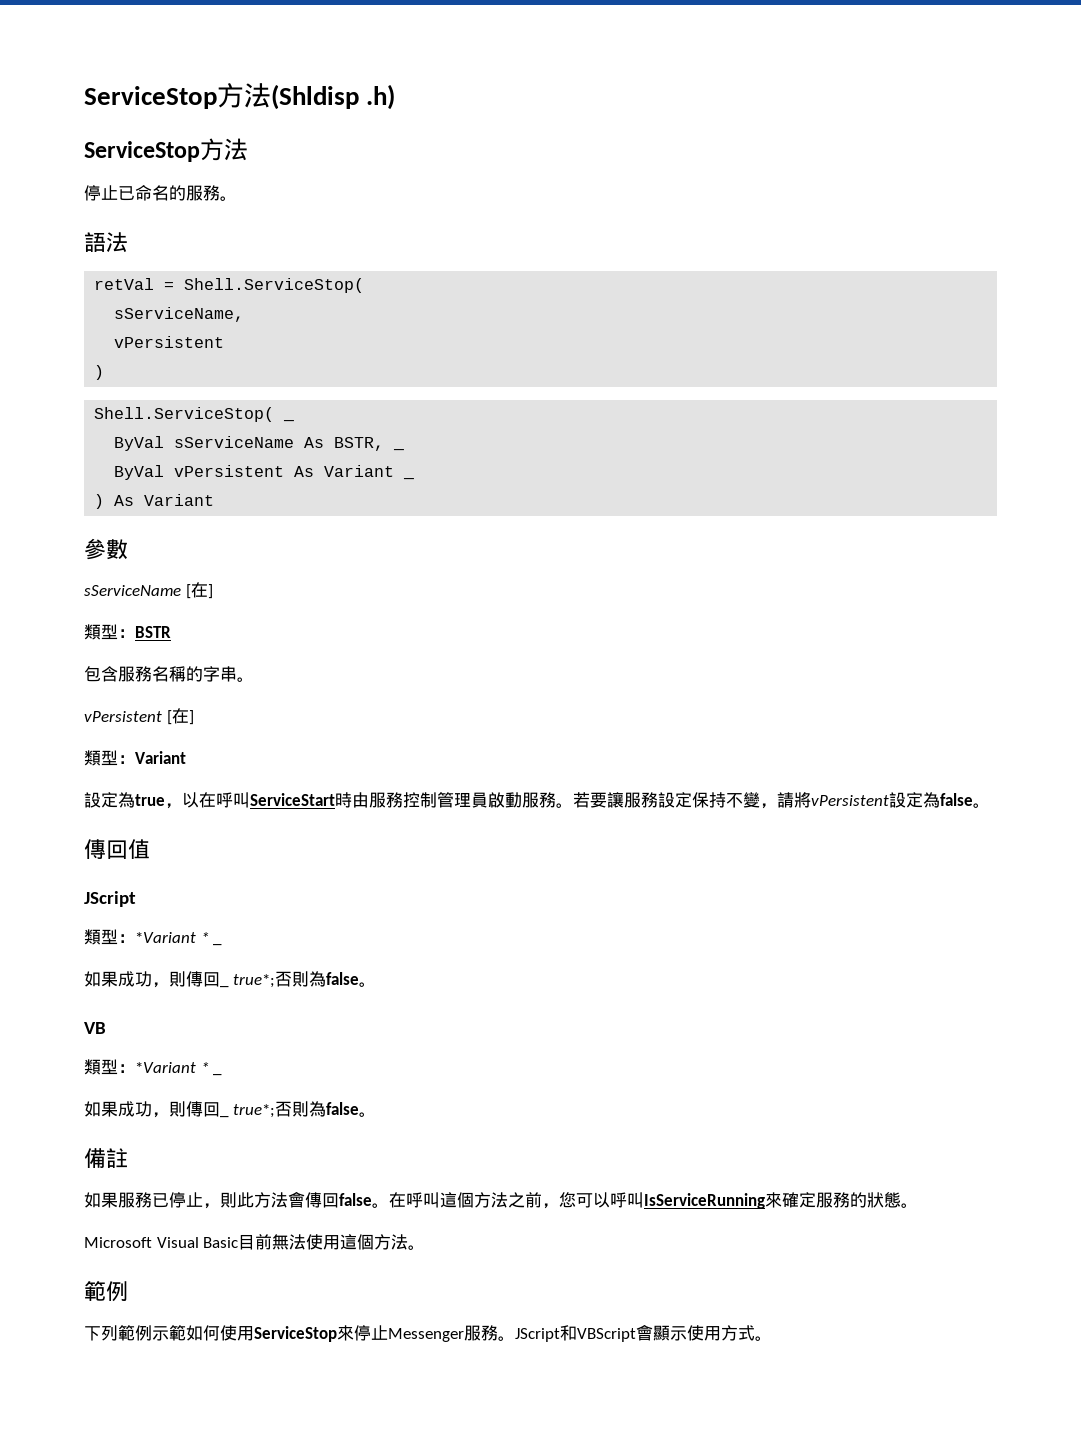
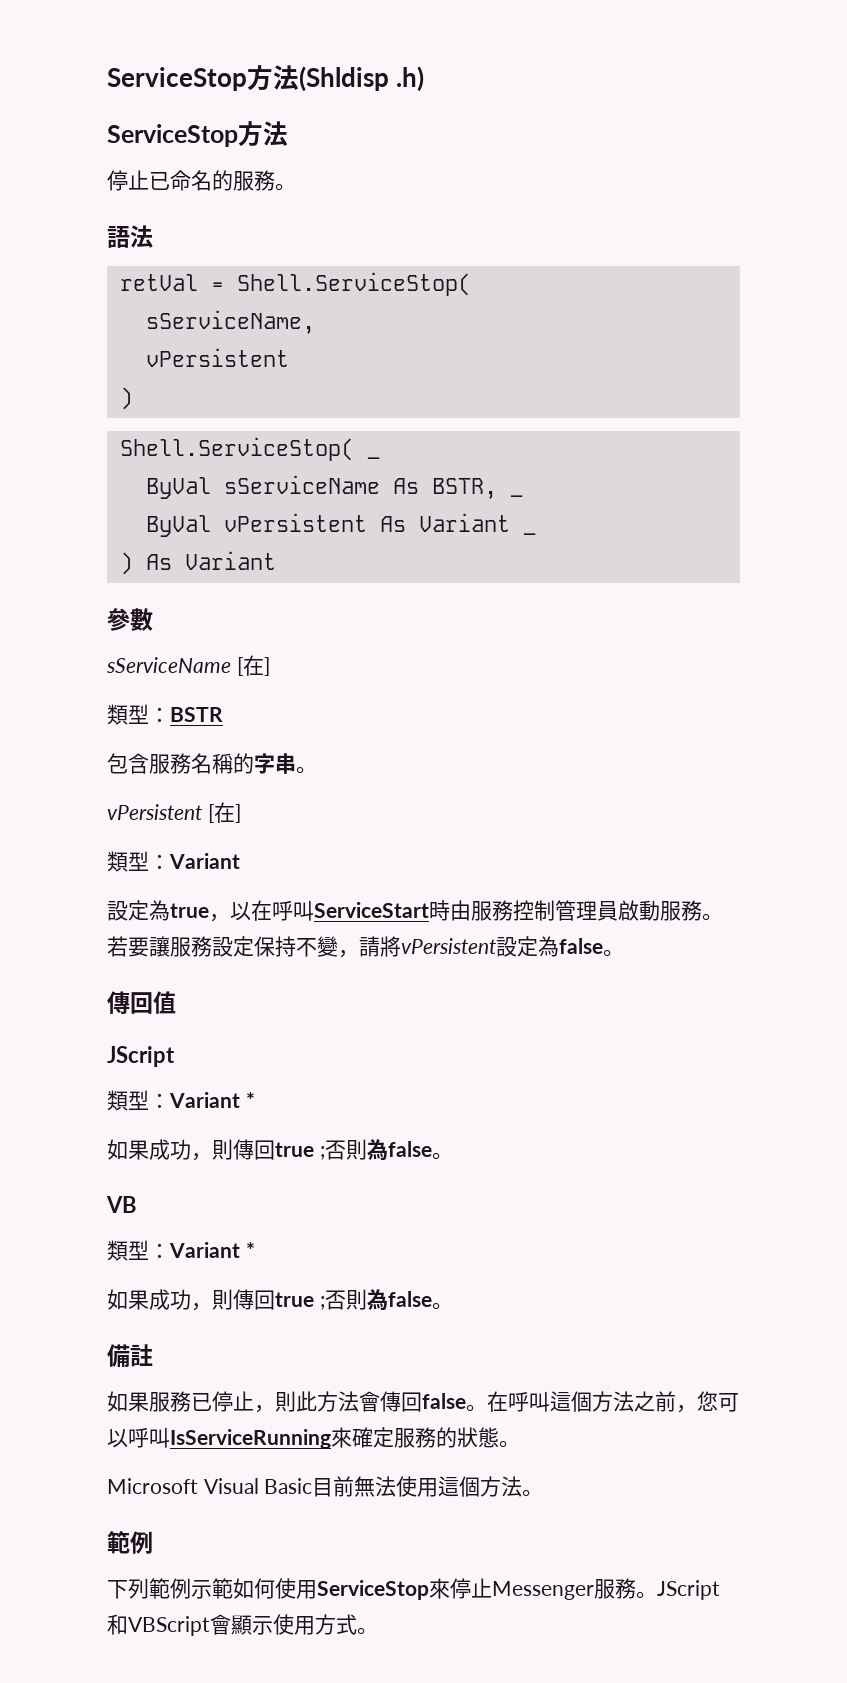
[135,932,209,943] [213,943,223,946] [84,971,275,988] *Variant * _ // 如果成功，則傳回_ true*; -> [169,1092,255,1108] [107,1139,325,1161] Variant * // 如果成功，則傳回true ;
[135,1062,209,1073] [213,1073,223,1076] [84,1101,275,1118] *Variant * _ // 如果成功，則傳回_ true*; -> [169,1242,255,1258] [107,1289,325,1311] Variant * // 如果成功，則傳回true ;

